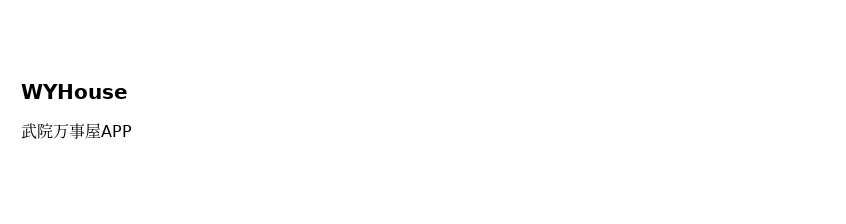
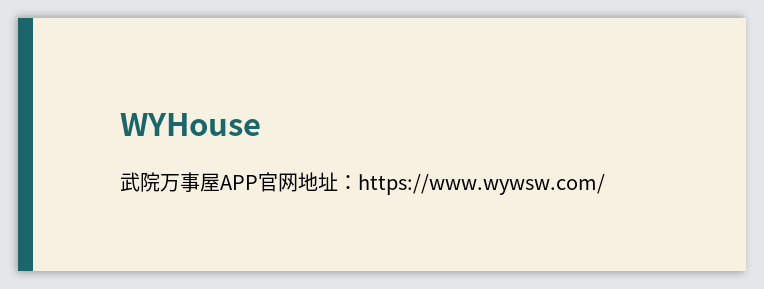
(132, 131) none -> [258,172,605,195] 官网地址：https://www.wywsw.com/

